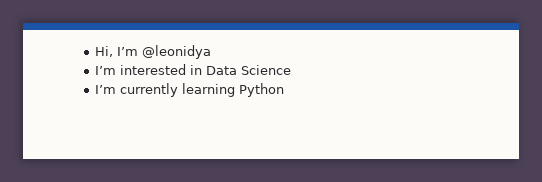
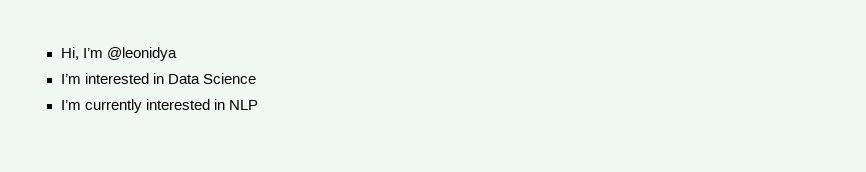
[182,83,285,97] learning Python -> [145,99,258,110] interested in NLP

